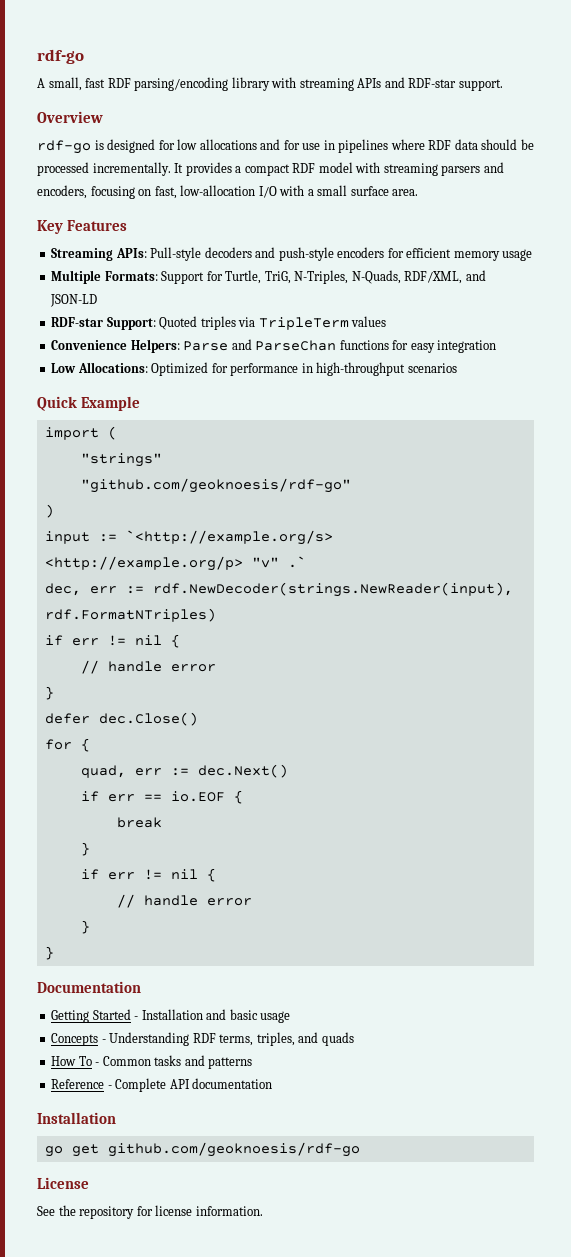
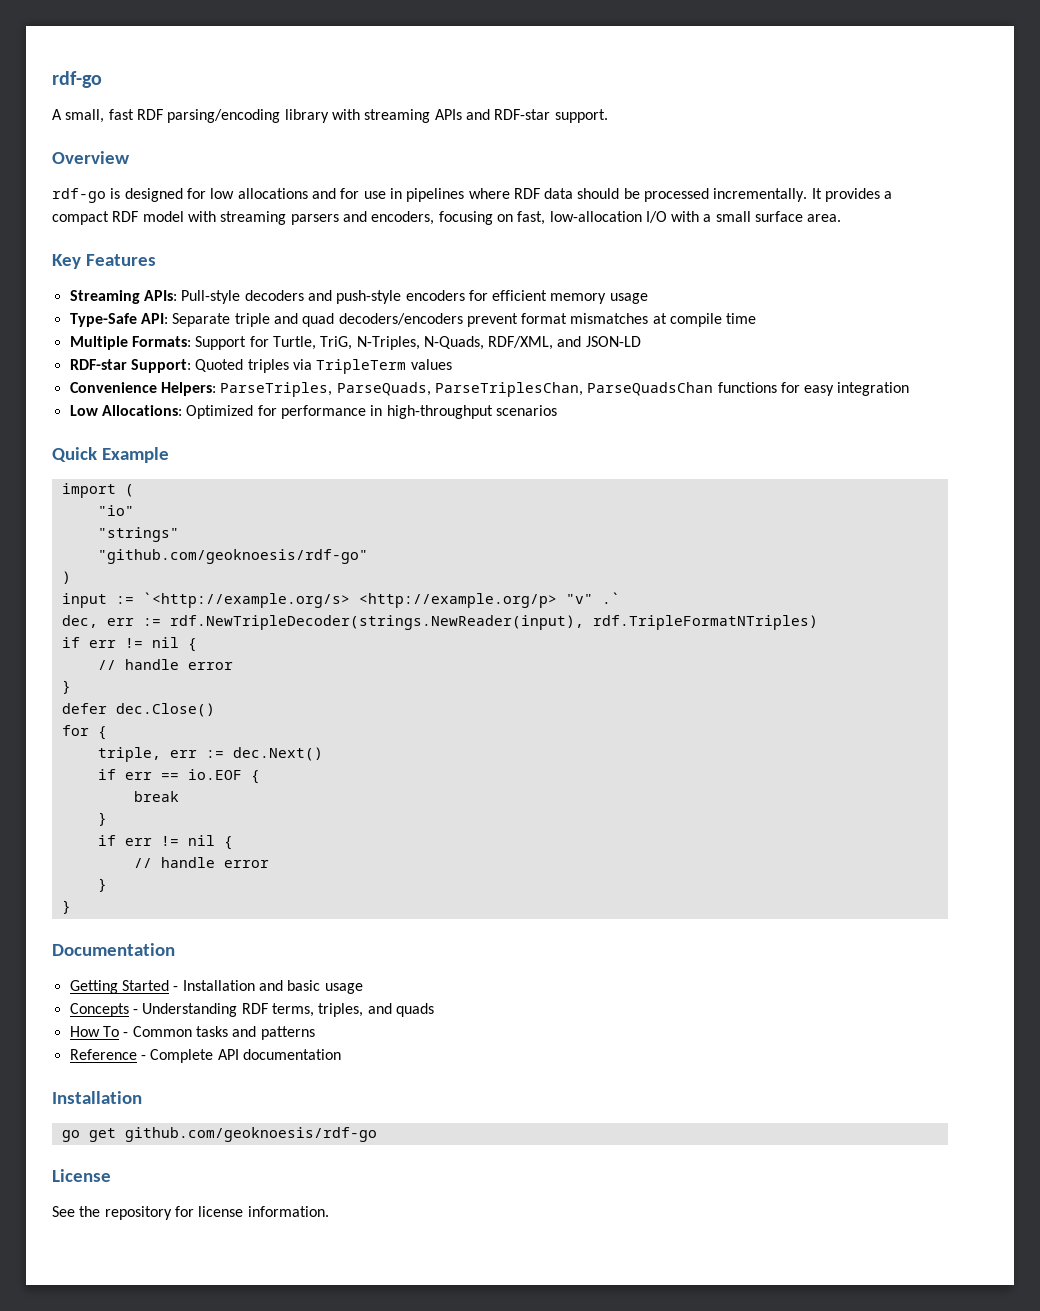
(533, 255) none -> [69,313,757,327] // Type-Safe API: Separate triple and quad decoders/encoders prevent format mismatches at compile time
[183,339,337,351] Parse and ParseChan -> [220,382,714,397] ParseTriples, ParseQuads, ParseTriplesChan, ParseQuadsChan
(117, 433) none -> [97,505,134,516] // "io"
[152,582,513,597] [44,608,216,622] rdf.NewDecoder(strings.NewReader(input), rdf.FormatNTriples) -> [169,615,818,630] rdf.NewTripleDecoder(strings.NewReader(input), rdf.TripleFormatNTriples)
[80,765,126,778] quad, -> [97,747,161,762] triple,

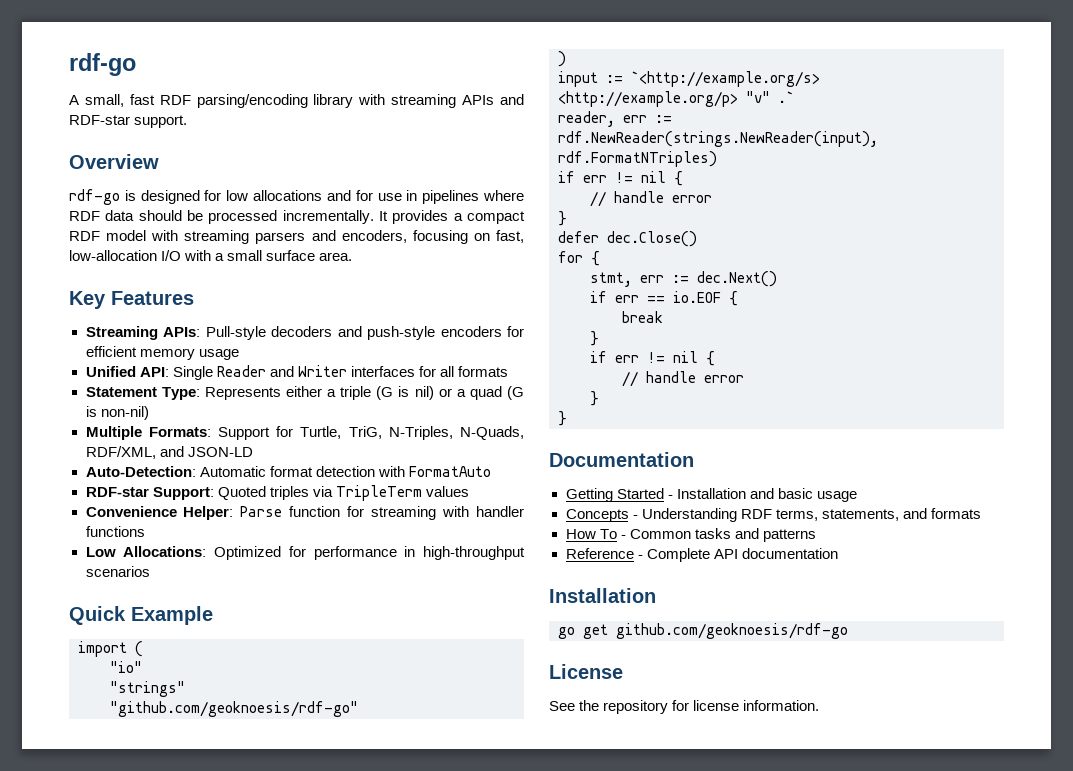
[69,313,757,327] Type-Safe API: Separate triple and quad decoders/encoders prevent format mismatches at compile time -> [85,365,508,380] [85,386,524,400] [85,406,149,420] Unified API: Single Reader and Writer interfaces for all formats // Statement Type: Represents either a triple (G is nil) or a quad (G is non-nil)
(641, 341) none -> [85,466,491,477] // Auto-Detection: Automatic format detection with FormatAuto
[160,382,910,397] Helpers: ParseTriples, ParseQuads, ParseTriplesChan, ParseQuadsChan functions for easy integration -> [183,506,525,520] [85,526,145,537] Helper: Parse function for streaming with handler functions
[61,615,818,630] dec, err := rdf.NewTripleDecoder(strings.NewReader(input), rdf.TripleFormatNTriples) -> [558,111,672,127] [558,131,878,147] [558,151,717,167] reader, err := rdf.NewReader(strings.NewReader(input), rdf.FormatNTriples)
[97,747,161,762] triple, -> [590,272,632,287] stmt,
[318,1003,434,1017] triples, and quads -> [821,508,981,521] statements, and formats

